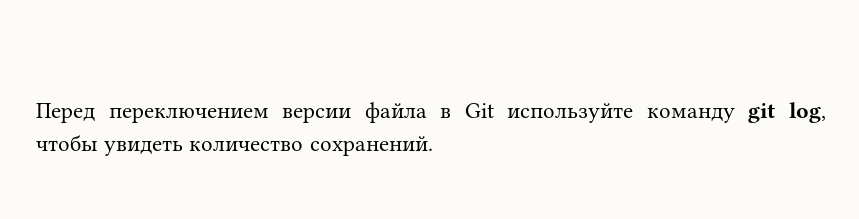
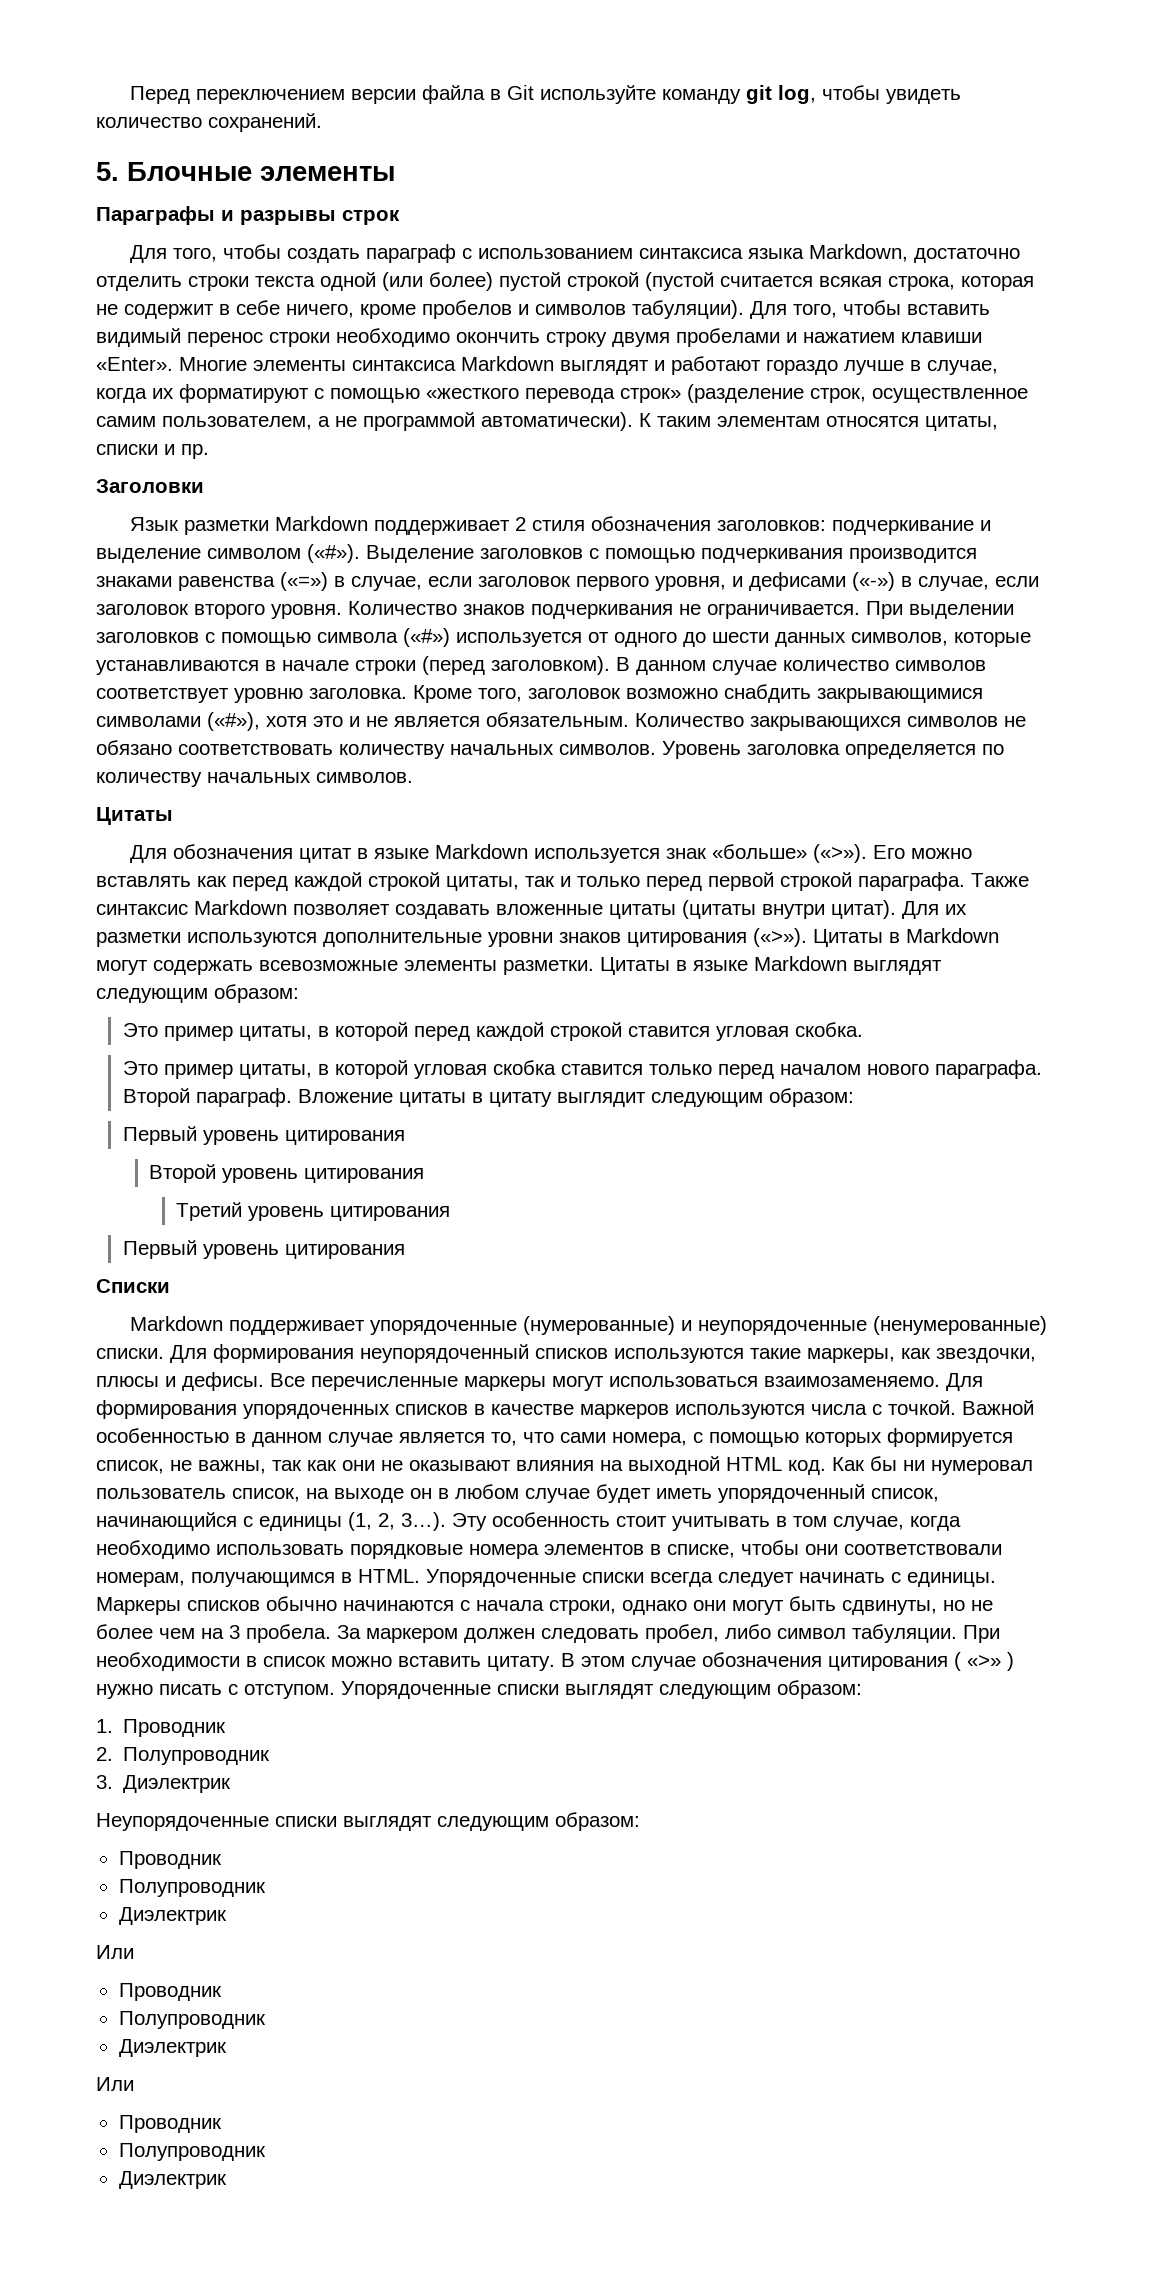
(433, 146) none -> [96,162,395,181] [96,206,400,225] [130,244,1021,263] [96,272,1034,291] [96,300,990,319] [96,328,982,347] [96,356,998,375] [96,384,1028,403] [96,412,998,431] [96,444,209,459] [96,479,204,493] [130,516,992,535] [96,544,977,563] [96,572,1039,591] [96,601,1014,619] [96,628,1031,647] [96,656,986,675] [96,684,983,703] [96,712,1026,731] [96,740,1004,759] [96,772,413,787] [96,807,173,825] [130,844,973,863] [96,872,1029,891] [96,900,967,919] [96,928,999,947] [96,956,942,975] [96,984,299,1003] [122,1022,863,1041] [122,1060,1042,1079] [122,1088,854,1107] [122,1126,405,1145] [149,1164,425,1183] [176,1202,451,1221] [122,1240,405,1259] [96,1279,170,1293] [130,1316,1048,1335] [96,1344,1036,1363] [96,1372,983,1391] [96,1400,1034,1419] [96,1428,1013,1447] [96,1456,1033,1475] [96,1484,939,1503] [96,1512,961,1531] [96,1540,1002,1559] [96,1569,996,1587] [96,1596,993,1615] [96,1624,1000,1643] [96,1652,1014,1671] [96,1680,862,1699] [96,1719,227,1737] [96,1747,271,1765] [96,1775,232,1793] [96,1812,640,1831] [118,1851,222,1869] [118,1879,266,1897] [118,1907,227,1925] [96,1945,134,1959] [118,1983,222,2001] [118,2011,266,2029] [118,2039,227,2057] [96,2077,134,2091] [118,2115,222,2133] [118,2143,266,2161] [118,2171,227,2189] // 5. Блочные элементы // Параграфы и разрывы строк // Для того, чтобы создать параграф с использованием синтаксиса языка Markdown, достаточно отделить строки текста одной (или более) пустой строкой (пустой считается всякая строка, которая не содержит в себе ничего, кроме пробелов и символов табуляции). Для того, чтобы вставить видимый перенос строки необходимо окончить строку двумя пробелами и нажатием клавиши «Enter». Многие элементы синтаксиса Markdown выглядят и работают гораздо лучше в случае, когда их форматируют с помощью «жесткого перевода строк» (разделение строк, осуществленное самим пользователем, а не программой автоматически). К таким элементам относятся цитаты, списки и пр. // Заголовки // Язык разметки Markdown поддерживает 2 стиля обозначения заголовков: подчеркивание и выделение символом («#»). Выделение заголовков с помощью подчеркивания производится знаками равенства («=») в случае, если заголовок первого уровня, и дефисами («-») в случае, если заголовок второго уровня. Количество знаков подчеркивания не ограничивается. При выделении заголовков с помощью символа («#») используется от одного до шести данных символов, которые устанавливаются в начале строки (перед заголовком). В данном случае количество символов соответствует уровню заголовка. Кроме того, заголовок возможно снабдить закрывающимися символами («#»), хотя это и не является обязательным. Количество закрывающихся символов не обязано соответствовать количеству начальных символов. Уровень заголовка определяется по количеству начальных символов. // Цитаты // Для обозначения цитат в языке Markdown используется знак «больше» («>»). Его можно вставлять как перед каждой строкой цитаты, так и только перед первой строкой параграфа. Также синтаксис Markdown позволяет создавать вложенные цитаты (цитаты внутри цитат). Для их разметки используются дополнительные уровни знаков цитирования («>»). Цитаты в Markdown могут содержать всевозможные элементы разметки. Цитаты в языке Markdown выглядят следующим образом: // Это пример цитаты, в которой перед каждой строкой ставится угловая скобка. // Это пример цитаты, в которой угловая скобка ставится только перед началом нового параграфа. Второй параграф. Вложение цитаты в цитату выглядит следующим образом: // Первый уровень цитирования // Второй уровень цитирования // Третий уровень цитирования // Первый уровень цитирования // Списки // Markdown поддерживает упорядоченные (нумерованные) и неупорядоченные (ненумерованные) списки. Для формирования неупорядоченный списков используются такие маркеры, как звездочки, плюсы и дефисы. Все перечисленные маркеры могут использоваться взаимозаменяемо. Для формирования упорядоченных списков в качестве маркеров используются числа с точкой. Важной особенностью в данном случае является то, что сами номера, с помощью которых формируется список, не важны, так как они не оказывают влияния на выходной HTML код. Как бы ни нумеровал пользователь список, на выходе он в любом случае будет иметь упорядоченный список, начинающийся с единицы (1, 2, 3…). Эту особенность стоит учитывать в том случае, когда необходимо использовать порядковые номера элементов в списке, чтобы они соответствовали номерам, получающимся в HTML. Упорядоченные списки всегда следует начинать с единицы. Маркеры списков обычно начинаются с начала строки, однако они могут быть сдвинуты, но не более чем на 3 пробела. За маркером должен следовать пробел, либо символ табуляции. При необходимости в список можно вставить цитату. В этом случае обозначения цитирования ( «>» ) нужно писать с отступом. Упорядоченные списки выглядят следующим образом: // 1. Проводник // 2. Полупроводник // 3. Диэлектрик // Неупорядоченные списки выглядят следующим образом: // Проводник // Полупроводник // Диэлектрик // Или // Проводник // Полупроводник // Диэлектрик // Или // Проводник // Полупроводник // Диэлектрик

